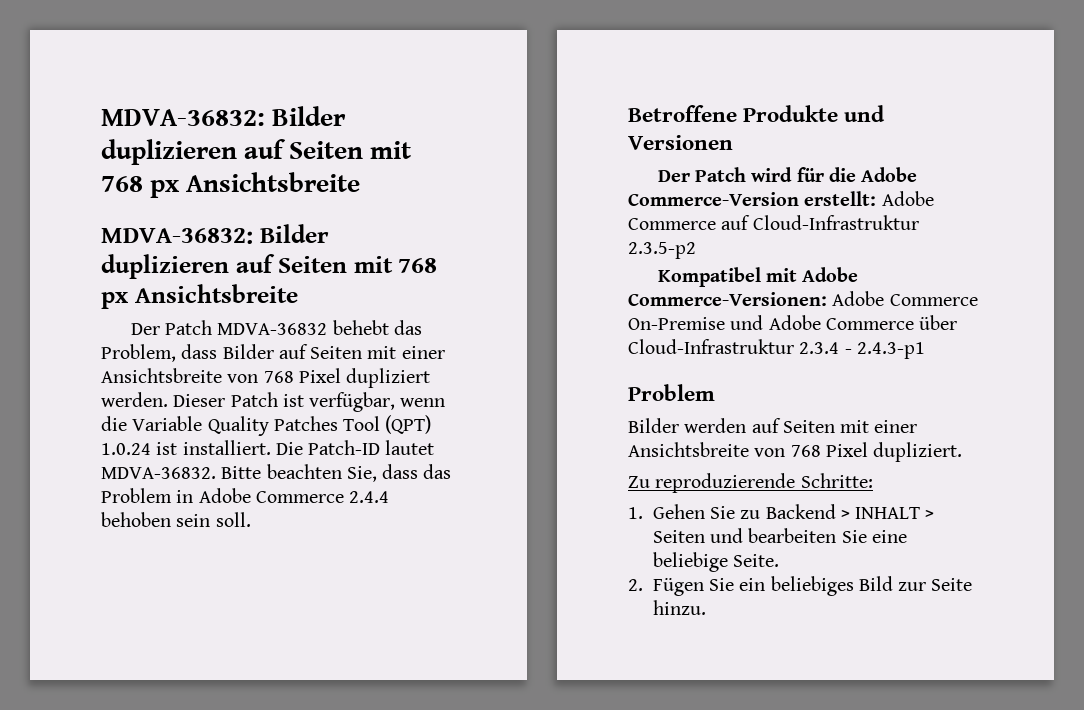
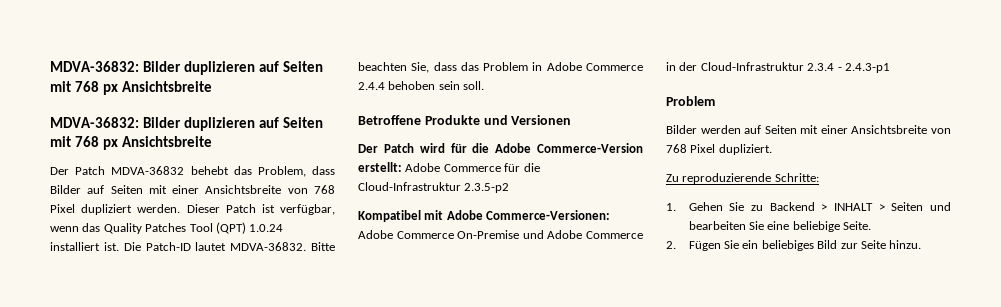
[101,416,203,431] die Variable -> [82,223,101,232] das
[156,440,271,455] ist installiert. -> [50,242,119,251] installiert ist.
[721,215,751,230] auf -> [504,163,540,172] für die
[919,315,958,330] über -> [666,62,698,71] in der

